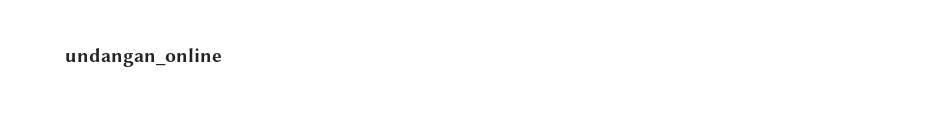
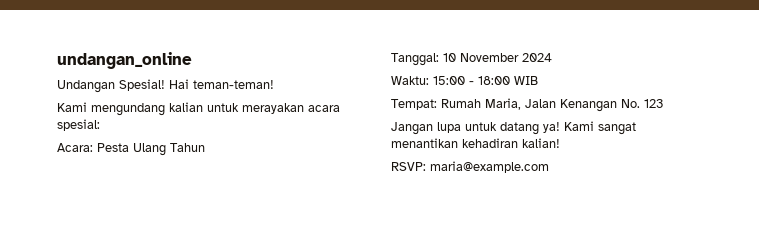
(222, 57) none -> [57,79,274,93] [57,102,340,116] [57,119,100,131] [57,143,205,156] [391,53,552,66] [391,76,538,85] [391,98,663,112] [391,121,636,135] [391,138,560,148] [391,161,549,173] // Undangan Spesial! Hai teman-teman! // Kami mengundang kalian untuk merayakan acara spesial: // Acara: Pesta Ulang Tahun // Tanggal: 10 November 2024 // Waktu: 15:00 - 18:00 WIB // Tempat: Rumah Maria, Jalan Kenangan No. 123 // Jangan lupa untuk datang ya! Kami sangat menantikan kehadiran kalian! // RSVP: maria@example.com

